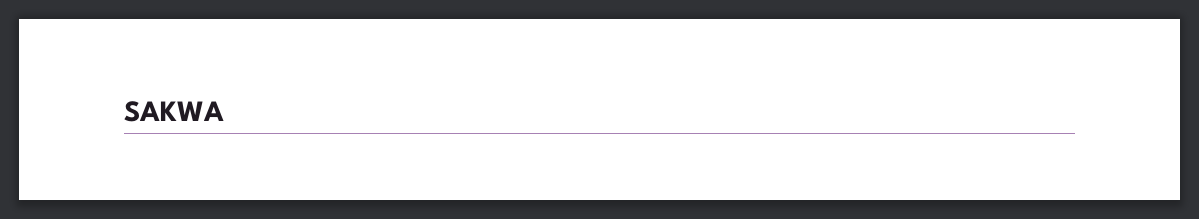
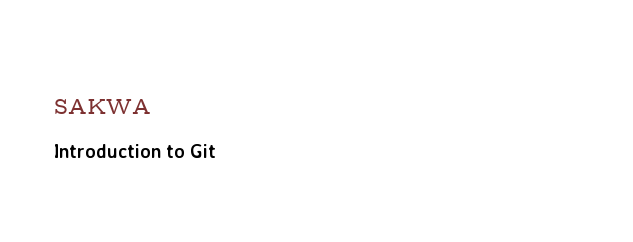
(224, 111) none -> [54,144,217,158] // Introduction to Git

